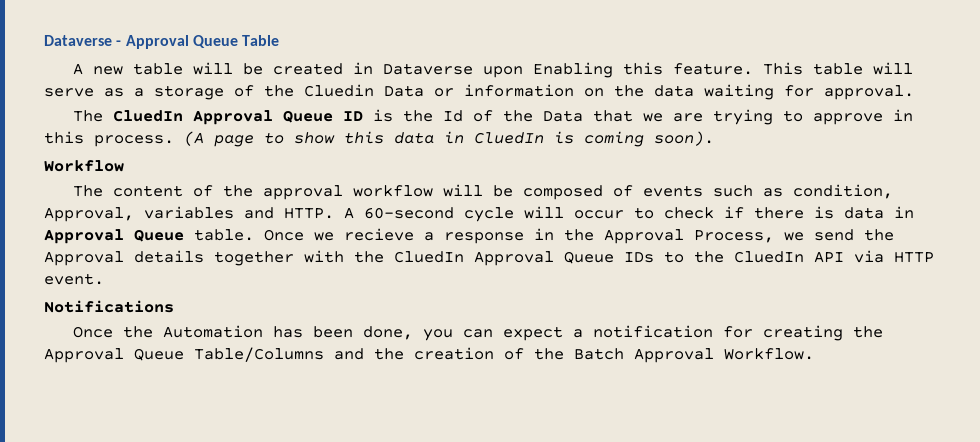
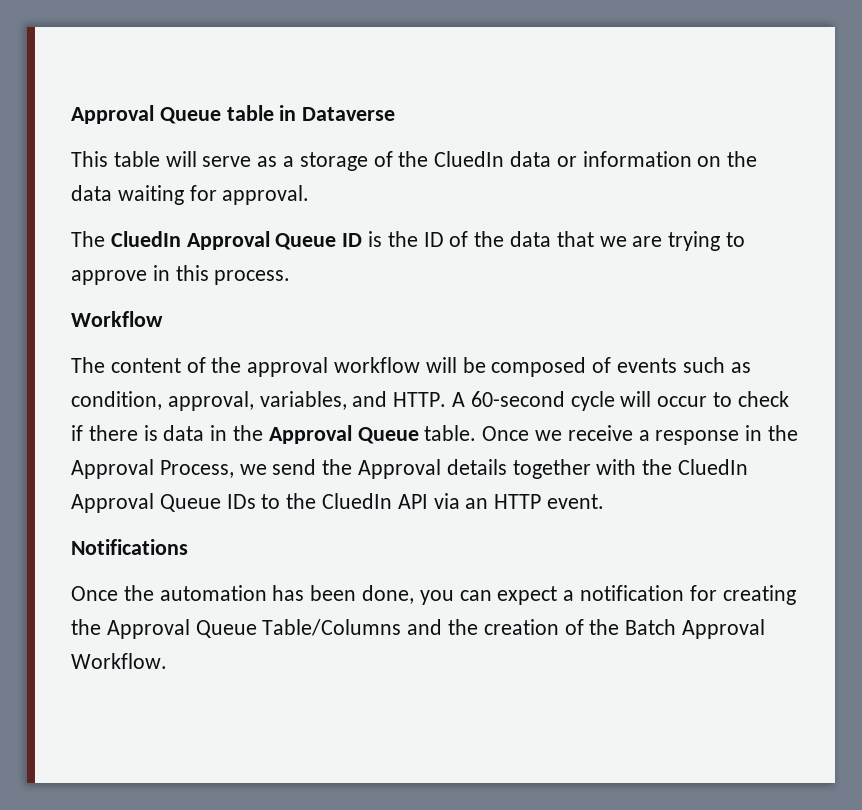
[44,35,280,49] [72,62,753,78] Dataverse - Approval Queue Table // A new table will be created in Dataverse upon Enabling this feature. -> [71,105,396,124] Approval Queue table in Dataverse //
[304,84,424,97] Cluedin Data -> [434,151,552,167] CluedIn data
[442,110,583,122] Id of the Data -> [423,231,552,247] ID of the data
[184,131,714,147] (A page to show this data in CluedIn is coming soon). -> (291, 277) none
[44,206,234,222] Approval, variables -> [167,391,347,411] approval, variables,
(914, 212) none -> [233,425,264,441] the
[344,228,414,241] recieve -> [567,425,633,441] receive
(884, 256) none -> [465,498,489,509] an
[162,325,263,338] Automation -> [159,585,267,601] automation

